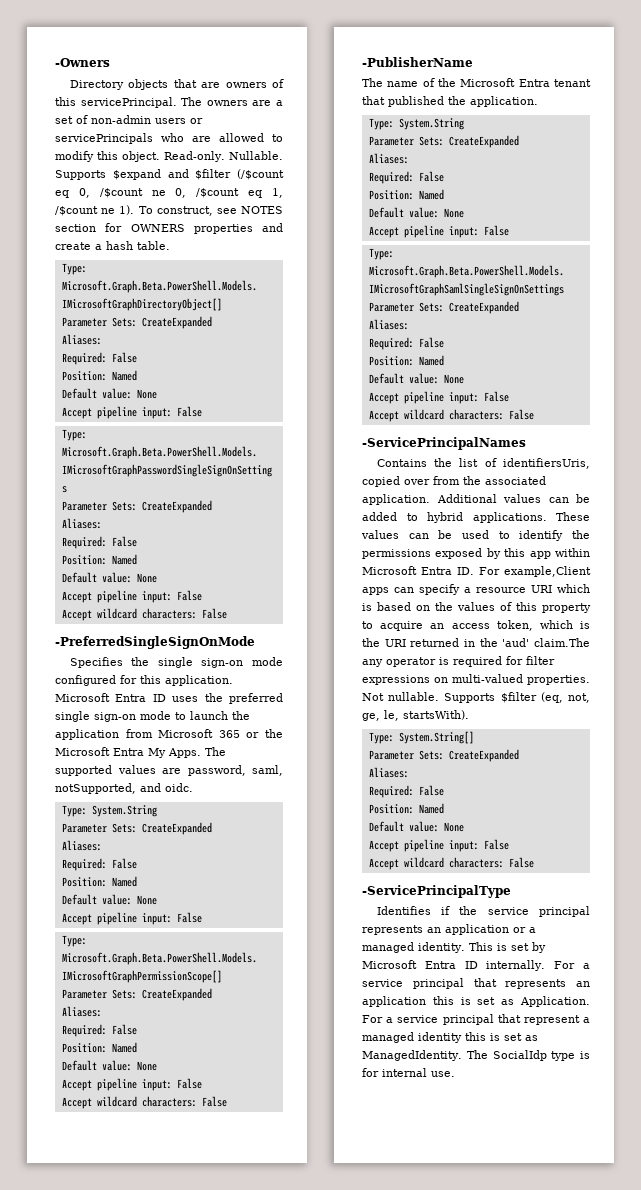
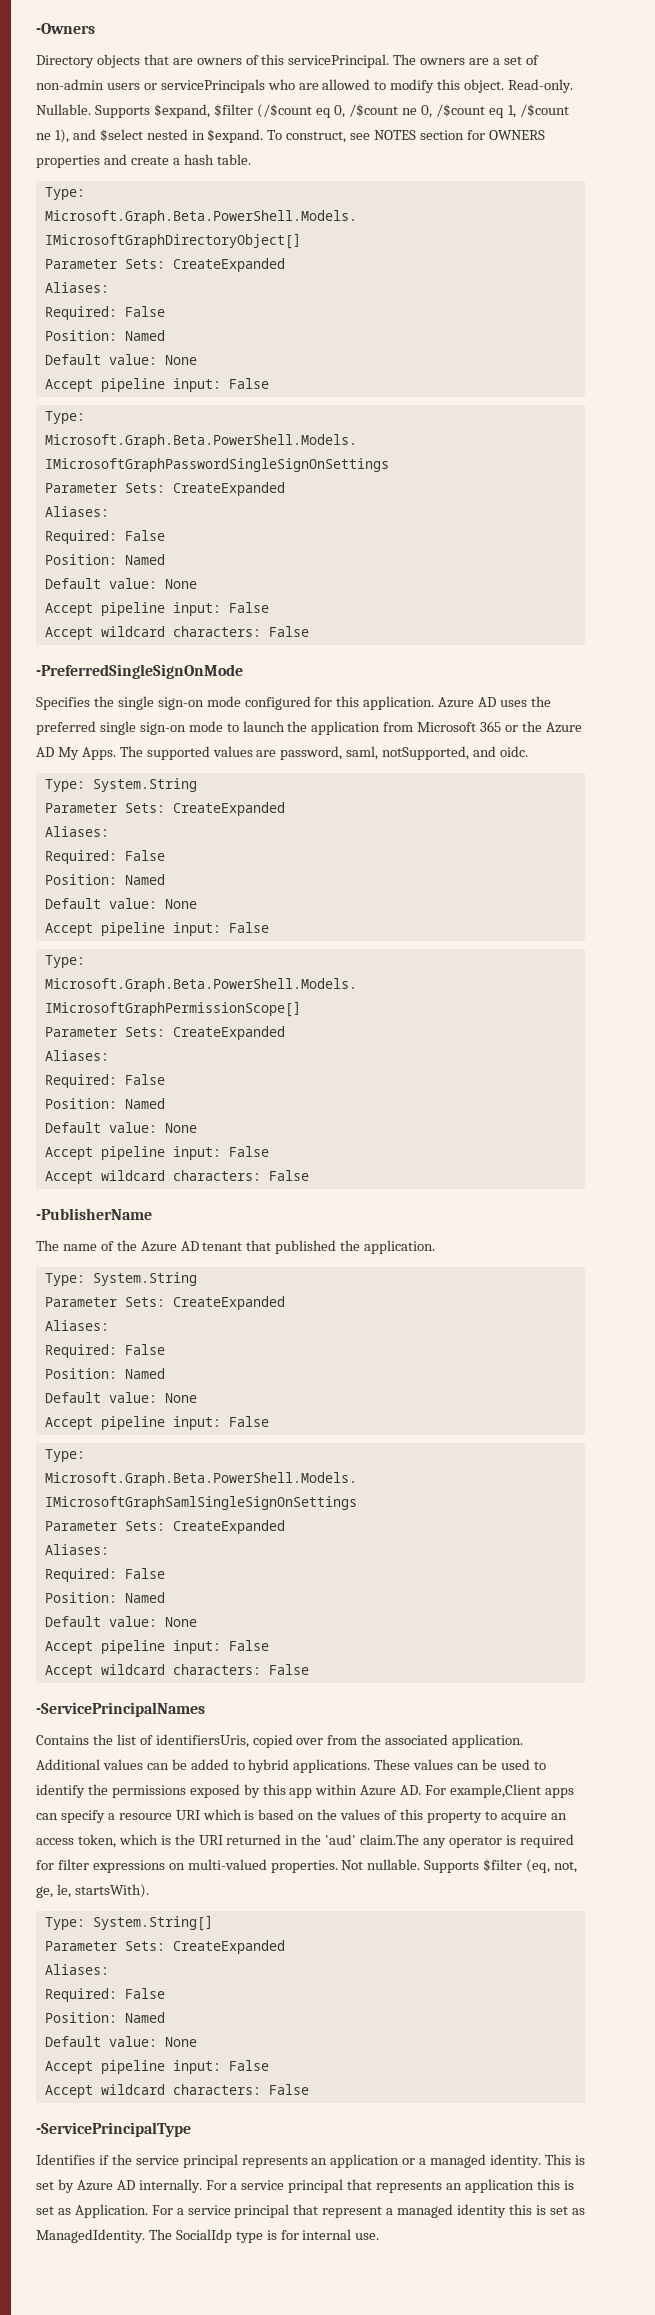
[112,169,189,180] $expand and -> [153,104,210,118] $expand,
[119,205,135,215] 1). -> [54,129,264,143] 1), and $select nested in $expand.
[55,693,166,702] Microsoft Entra ID -> [438,697,497,708] Azure AD
[55,747,144,756] Microsoft Entra -> [545,722,582,733] [36,747,54,757] Azure AD
[460,78,550,87] Microsoft Entra -> [140,1241,199,1252] Azure AD
[362,566,474,575] Microsoft Entra ID. -> [360,1785,422,1796] Azure AD.
[362,960,478,969] Microsoft Entra ID -> [76,2180,135,2191] Azure AD

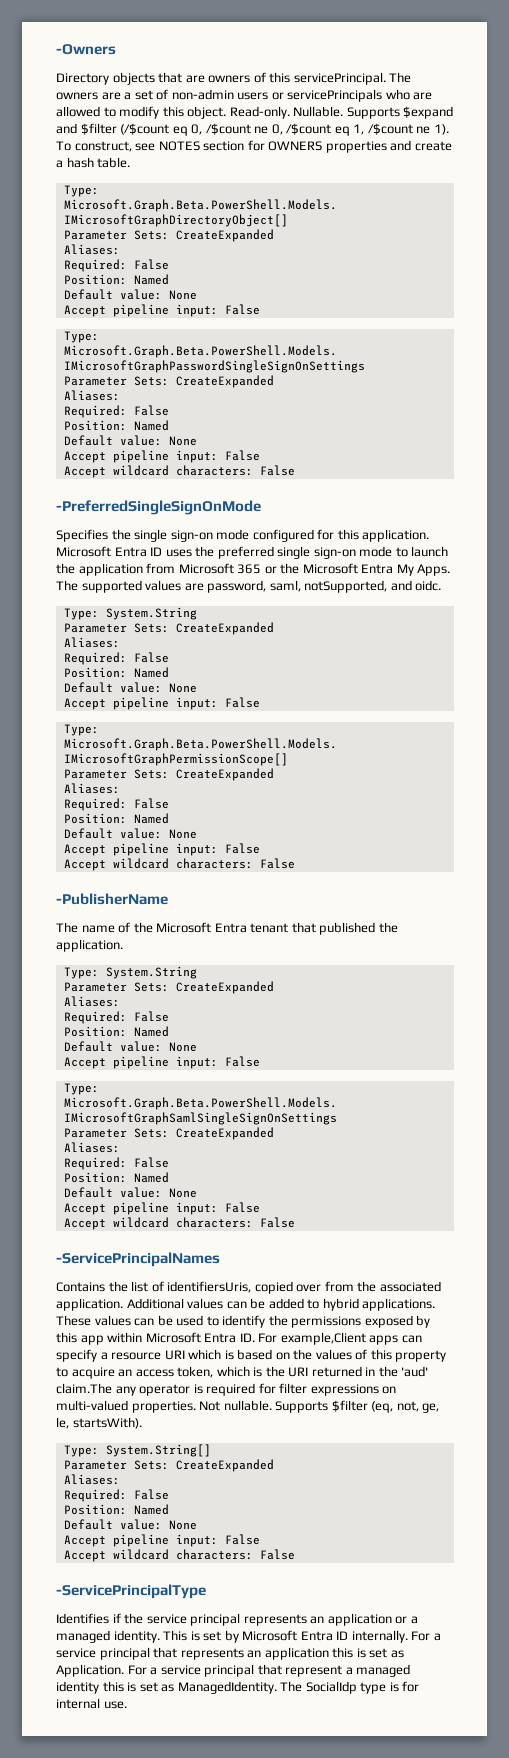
[153,104,210,118] $expand, -> [403,106,454,119] [56,123,77,134] $expand and
[54,129,264,143] 1), and $select nested in $expand. -> [433,124,449,135] 1).
[438,697,497,708] Azure AD -> [56,546,163,557] Microsoft Entra ID
[545,722,582,733] [36,747,54,757] Azure AD -> [302,563,394,574] Microsoft Entra
[140,1241,199,1252] Azure AD -> [156,922,247,933] Microsoft Entra
[360,1785,422,1796] Azure AD. -> [145,1332,255,1343] Microsoft Entra ID.
[76,2180,135,2191] Azure AD -> [242,1630,349,1641] Microsoft Entra ID

